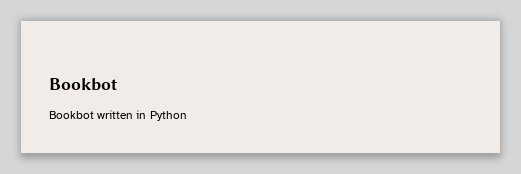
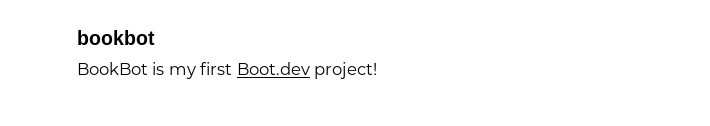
[49,78,117,91] [49,110,187,121] Bookbot // Bookbot written in Python -> [77,30,155,45] [77,62,378,79] bookbot // BookBot is my first Boot.dev project!

